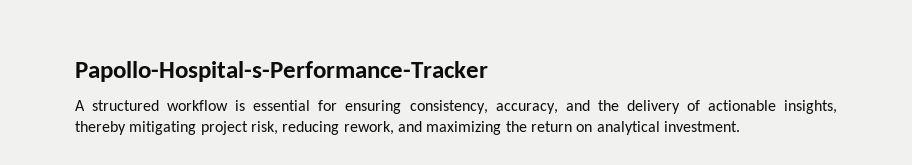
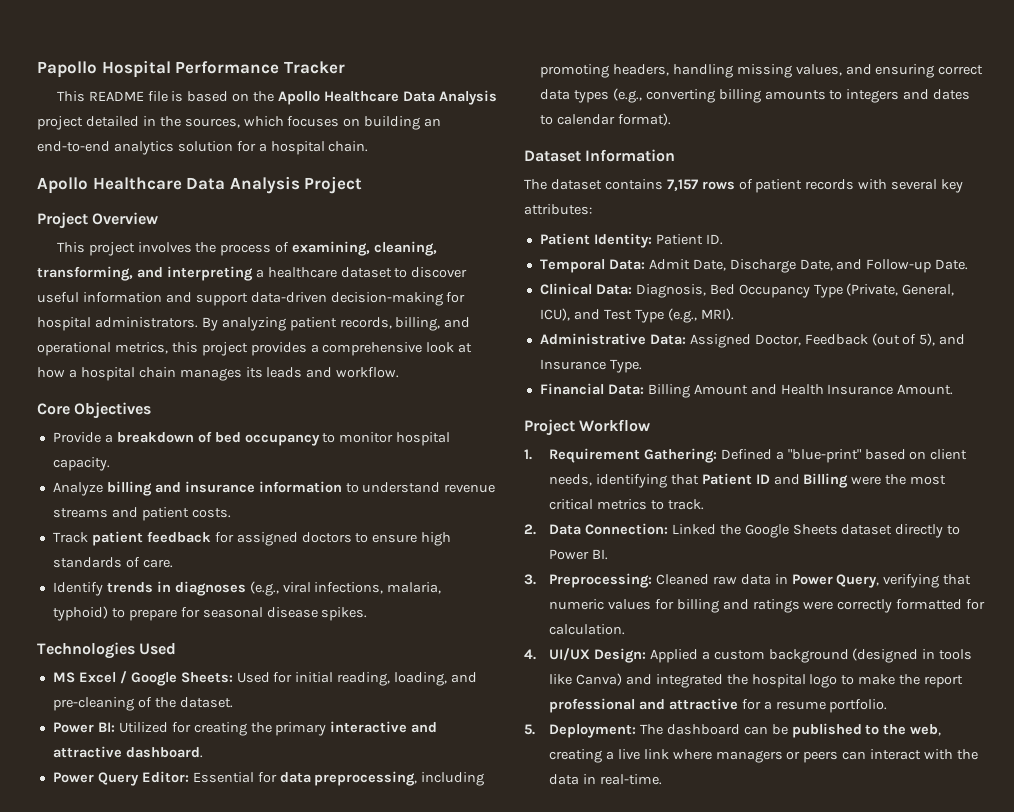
[75,61,488,82] [75,100,837,114] [75,121,740,135] Papollo-Hospital-s-Performance-Tracker // A structured workflow is essential for ensuring consistency, accuracy, and the delivery of actionable insights, thereby mitigating project risk, reducing rework, and maximizing the return on analytical investment. -> [37,60,345,78] [56,90,497,105] [37,116,442,130] [37,141,369,155] [37,176,363,194] [37,212,159,229] [56,241,438,256] [37,266,468,281] [37,292,466,306] [37,317,471,331] [37,342,473,356] [37,367,400,381] [37,402,152,419] [52,431,451,446] [52,457,110,471] [52,481,496,496] [52,507,231,521] [52,531,452,546] [52,557,173,568] [52,581,442,596] [52,606,368,621] [37,642,177,659] [52,671,478,686] [52,697,233,711] [52,721,438,736] [52,746,203,758] [52,771,485,786] [539,64,984,78] [539,88,971,103] [539,113,671,126] [524,149,676,162] [524,179,964,193] [524,204,592,215] [539,233,723,248] [539,259,969,273] [539,283,955,298] [539,308,734,323] [539,333,966,348] [539,359,642,373] [539,383,954,398] [524,419,651,436] [524,448,968,463] [548,473,947,488] [548,499,704,510] [524,523,961,538] [548,549,608,560] [524,573,972,588] [548,599,986,613] [548,624,625,635] [524,648,973,663] [548,673,964,688] [548,698,888,713] [524,723,942,738] [548,749,979,763] [548,774,662,785] Papollo Hospital Performance Tracker // This README file is based on the Apollo Healthcare Data Analysis project detailed in the sources, which focuses on building an end-to-end analytics solution for a hospital chain. // Apollo Healthcare Data Analysis Project // Project Overview // This project involves the process of examining, cleaning, transforming, and interpreting a healthcare dataset to discover useful information and support data-driven decision-making for hospital administrators. By analyzing patient records, billing, and operational metrics, this project provides a comprehensive look at how a hospital chain manages its leads and workflow. // Core Objectives // Provide a breakdown of bed occupancy to monitor hospital capacity. // Analyze billing and insurance information to understand revenue streams and patient costs. // Track patient feedback for assigned doctors to ensure high standards of care. // Identify trends in diagnoses (e.g., viral infections, malaria, typhoid) to prepare for seasonal disease spikes. // Technologies Used // MS Excel / Google Sheets: Used for initial reading, loading, and pre-cleaning of the dataset. // Power BI: Utilized for creating the primary interactive and attractive dashboard. // Power Query Editor: Essential for data preprocessing, including promoting headers, handling missing values, and ensuring correct data types (e.g., converting billing amounts to integers and dates to calendar format). // Dataset Information // The dataset contains 7,157 rows of patient records with several key attributes: // Patient Identity: Patient ID. // Temporal Data: Admit Date, Discharge Date, and Follow-up Date. // Clinical Data: Diagnosis, Bed Occupancy Type (Private, General, ICU), and Test Type (e.g., MRI). // Administrative Data: Assigned Doctor, Feedback (out of 5), and Insurance Type. // Financial Data: Billing Amount and Health Insurance Amount. // Project Workflow // 1. Requirement Gathering: Defined a "blue-print" based on client needs, identifying that Patient ID and Billing were the most critical metrics to track. // 2. Data Connection: Linked the Google Sheets dataset directly to Power BI. // 3. Preprocessing: Cleaned raw data in Power Query, verifying that numeric values for billing and ratings were correctly formatted for calculation. // 4. UI/UX Design: Applied a custom background (designed in tools like Canva) and integrated the hospital logo to make the report professional and attractive for a resume portfolio. // 5. Deployment: The dashboard can be published to the web, creating a live link where managers or peers can interact with the data in real-time.

